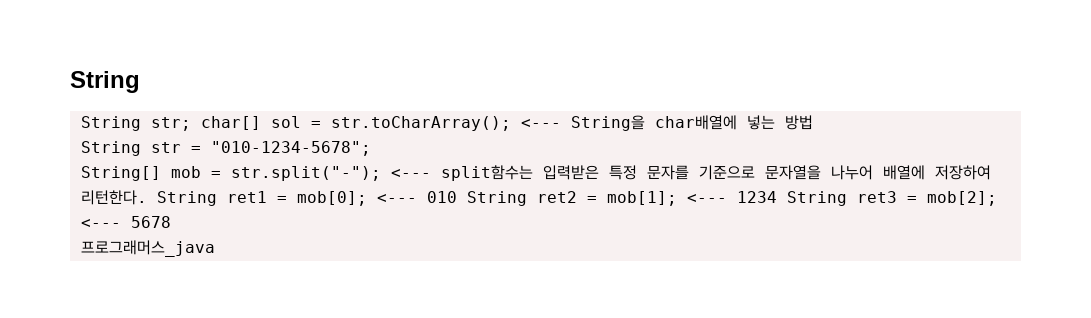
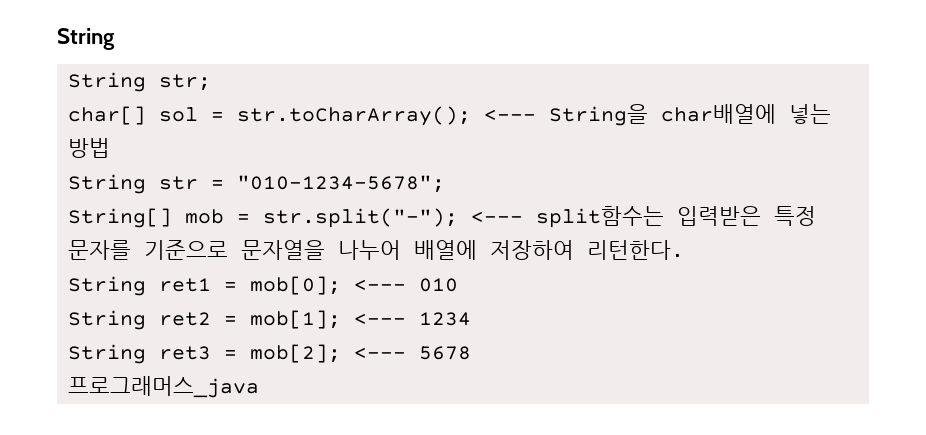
(191, 124) none -> (211, 82) //
(147, 197) none -> (684, 250) //
(457, 197) none -> (458, 285) //
(777, 197) none -> (471, 319) //

